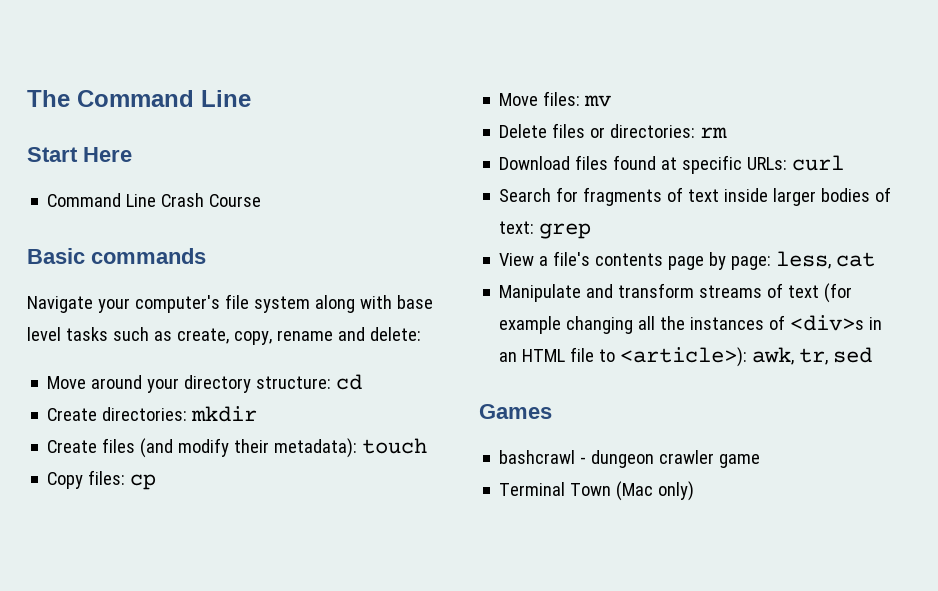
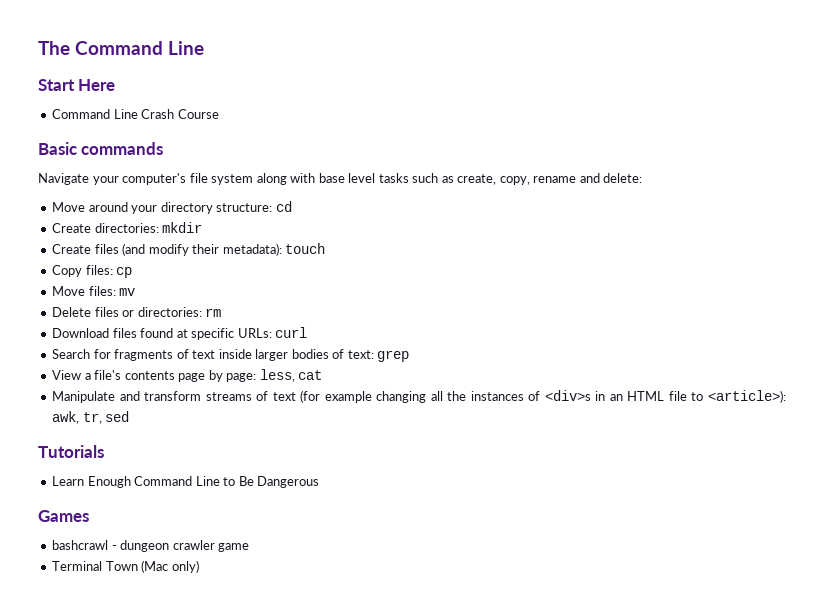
(873, 355) none -> [38,445,104,458] [52,476,320,488] // Tutorials // Learn Enough Command Line to Be Dangerous

